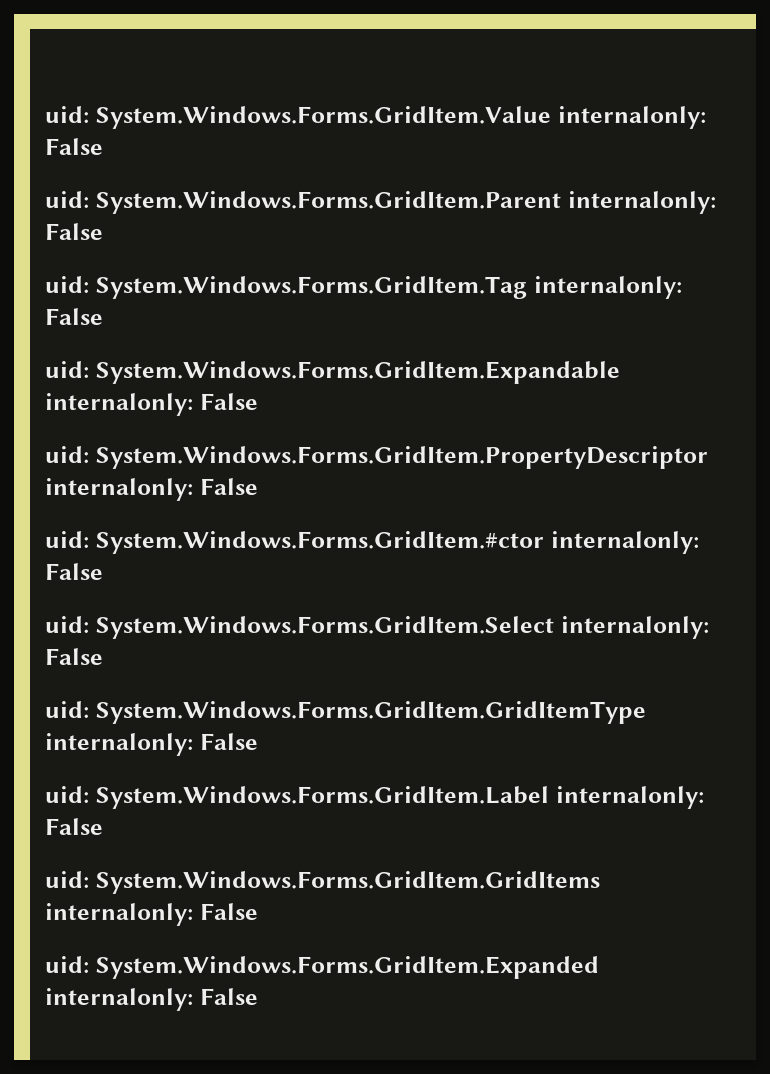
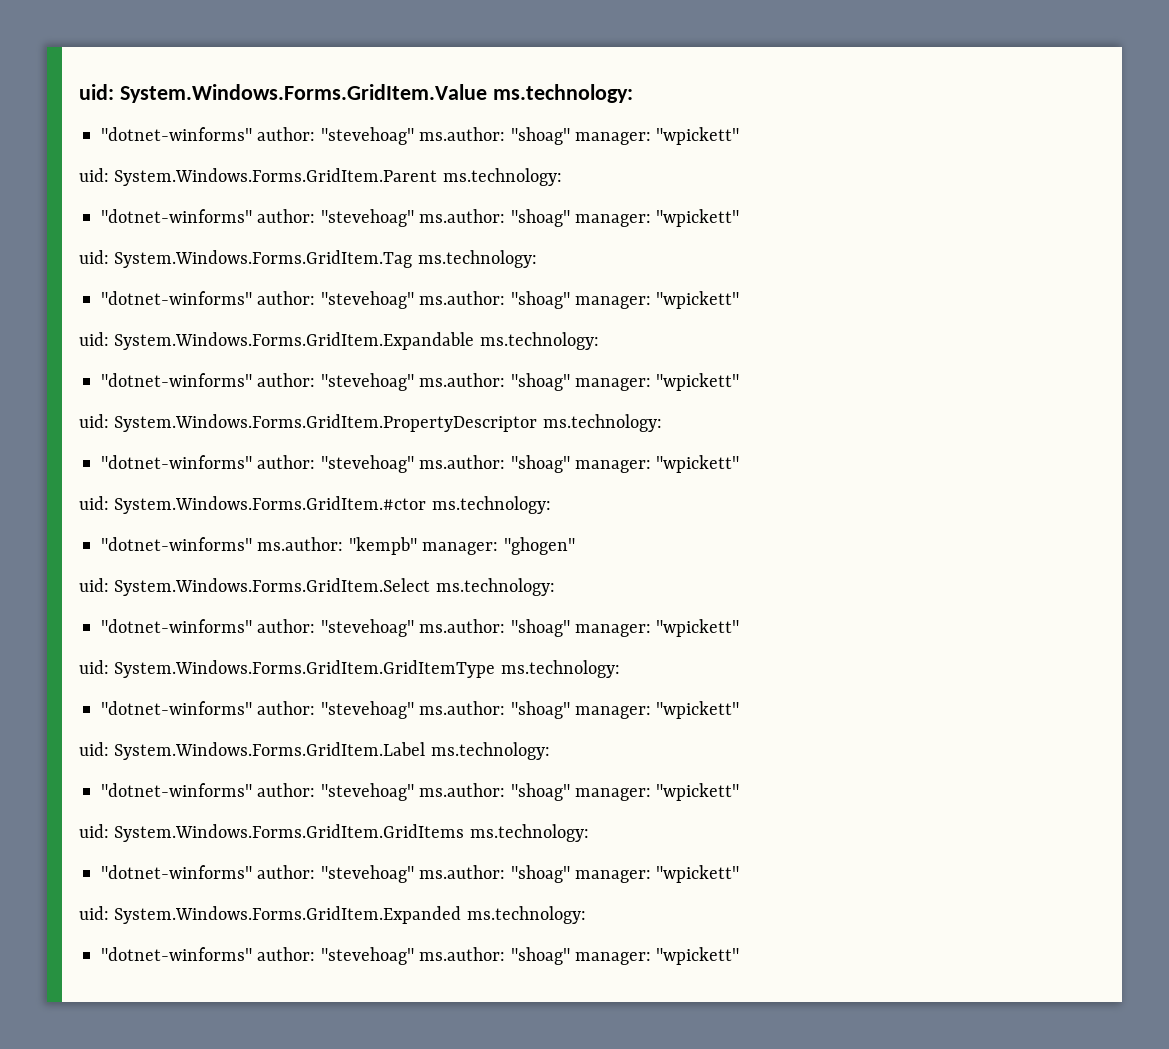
[557,106,706,129] [45,138,103,155] [45,191,716,214] [45,223,103,240] [45,276,682,299] [45,308,103,325] [45,361,620,384] [45,393,258,416] [45,446,708,469] [45,478,258,501] [45,531,699,554] [45,563,103,580] [45,616,709,639] [45,648,103,665] [45,701,646,724] [45,733,258,756] [45,786,704,809] [45,818,103,835] [45,871,600,894] [45,903,258,926] [45,956,599,979] [45,988,258,1011] internalonly: False // uid: System.Windows.Forms.GridItem.Parent internalonly: False // uid: System.Windows.Forms.GridItem.Tag internalonly: False // uid: System.Windows.Forms.GridItem.Expandable internalonly: False // uid: System.Windows.Forms.GridItem.PropertyDescriptor internalonly: False // uid: System.Windows.Forms.GridItem.#ctor internalonly: False // uid: System.Windows.Forms.GridItem.Select internalonly: False // uid: System.Windows.Forms.GridItem.GridItemType internalonly: False // uid: System.Windows.Forms.GridItem.Label internalonly: False // uid: System.Windows.Forms.GridItem.GridItems internalonly: False // uid: System.Windows.Forms.GridItem.Expanded internalonly: False -> [492,84,633,103] [101,127,740,145] [79,168,562,186] [101,209,740,227] [79,250,537,268] [101,291,740,309] [79,332,599,350] [101,373,740,391] [79,414,662,432] [101,455,740,473] [79,496,551,514] [101,537,575,555] [79,578,555,596] [101,619,740,637] [79,660,620,678] [101,701,740,719] [79,742,550,760] [101,783,740,801] [79,824,589,842] [101,865,740,883] [79,906,586,924] [101,947,740,965] ms.technology: // "dotnet-winforms" author: "stevehoag" ms.author: "shoag" manager: "wpickett" // uid: System.Windows.Forms.GridItem.Parent ms.technology: // "dotnet-winforms" author: "stevehoag" ms.author: "shoag" manager: "wpickett" // uid: System.Windows.Forms.GridItem.Tag ms.technology: // "dotnet-winforms" author: "stevehoag" ms.author: "shoag" manager: "wpickett" // uid: System.Windows.Forms.GridItem.Expandable ms.technology: // "dotnet-winforms" author: "stevehoag" ms.author: "shoag" manager: "wpickett" // uid: System.Windows.Forms.GridItem.PropertyDescriptor ms.technology: // "dotnet-winforms" author: "stevehoag" ms.author: "shoag" manager: "wpickett" // uid: System.Windows.Forms.GridItem.#ctor ms.technology: // "dotnet-winforms" ms.author: "kempb" manager: "ghogen" // uid: System.Windows.Forms.GridItem.Select ms.technology: // "dotnet-winforms" author: "stevehoag" ms.author: "shoag" manager: "wpickett" // uid: System.Windows.Forms.GridItem.GridItemType ms.technology: // "dotnet-winforms" author: "stevehoag" ms.author: "shoag" manager: "wpickett" // uid: System.Windows.Forms.GridItem.Label ms.technology: // "dotnet-winforms" author: "stevehoag" ms.author: "shoag" manager: "wpickett" // uid: System.Windows.Forms.GridItem.GridItems ms.technology: // "dotnet-winforms" author: "stevehoag" ms.author: "shoag" manager: "wpickett" // uid: System.Windows.Forms.GridItem.Expanded ms.technology: // "dotnet-winforms" author: "stevehoag" ms.author: "shoag" manager: "wpickett"

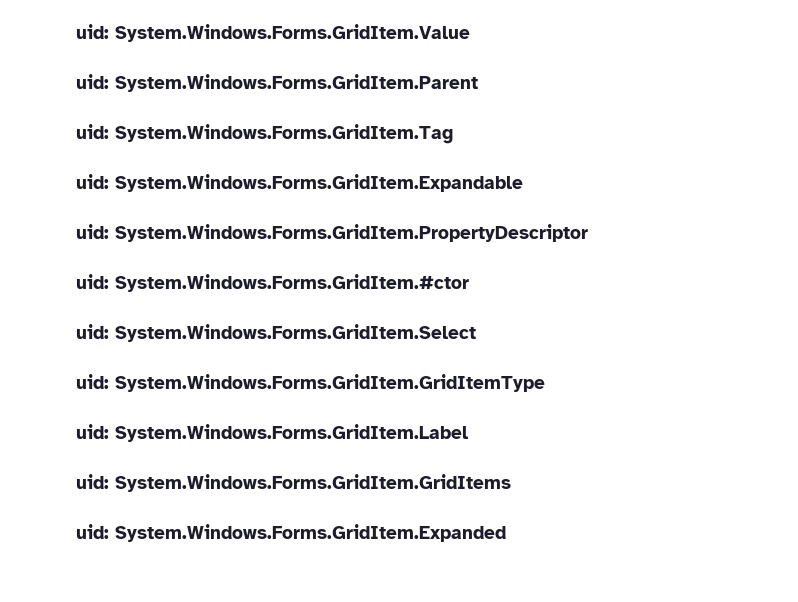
[492,84,633,103] [101,127,740,145] [79,168,562,186] [101,209,740,227] [79,250,537,268] [101,291,740,309] [79,332,599,350] [101,373,740,391] [79,414,662,432] [101,455,740,473] [79,496,551,514] [101,537,575,555] [79,578,555,596] [101,619,740,637] [79,660,620,678] [101,701,740,719] [79,742,550,760] [101,783,740,801] [79,824,589,842] [101,865,740,883] [79,906,586,924] [101,947,740,965] ms.technology: // "dotnet-winforms" author: "stevehoag" ms.author: "shoag" manager: "wpickett" // uid: System.Windows.Forms.GridItem.Parent ms.technology: // "dotnet-winforms" author: "stevehoag" ms.author: "shoag" manager: "wpickett" // uid: System.Windows.Forms.GridItem.Tag ms.technology: // "dotnet-winforms" author: "stevehoag" ms.author: "shoag" manager: "wpickett" // uid: System.Windows.Forms.GridItem.Expandable ms.technology: // "dotnet-winforms" author: "stevehoag" ms.author: "shoag" manager: "wpickett" // uid: System.Windows.Forms.GridItem.PropertyDescriptor ms.technology: // "dotnet-winforms" author: "stevehoag" ms.author: "shoag" manager: "wpickett" // uid: System.Windows.Forms.GridItem.#ctor ms.technology: // "dotnet-winforms" ms.author: "kempb" manager: "ghogen" // uid: System.Windows.Forms.GridItem.Select ms.technology: // "dotnet-winforms" author: "stevehoag" ms.author: "shoag" manager: "wpickett" // uid: System.Windows.Forms.GridItem.GridItemType ms.technology: // "dotnet-winforms" author: "stevehoag" ms.author: "shoag" manager: "wpickett" // uid: System.Windows.Forms.GridItem.Label ms.technology: // "dotnet-winforms" author: "stevehoag" ms.author: "shoag" manager: "wpickett" // uid: System.Windows.Forms.GridItem.GridItems ms.technology: // "dotnet-winforms" author: "stevehoag" ms.author: "shoag" manager: "wpickett" // uid: System.Windows.Forms.GridItem.Expanded ms.technology: // "dotnet-winforms" author: "stevehoag" ms.author: "shoag" manager: "wpickett" -> [76,74,478,92] [76,124,453,144] [76,174,523,192] [76,224,588,242] [76,274,469,292] [76,324,476,342] [76,374,545,392] [76,424,468,442] [76,474,511,492] [76,524,506,542] // uid: System.Windows.Forms.GridItem.Parent // uid: System.Windows.Forms.GridItem.Tag // uid: System.Windows.Forms.GridItem.Expandable // uid: System.Windows.Forms.GridItem.PropertyDescriptor // uid: System.Windows.Forms.GridItem.#ctor // uid: System.Windows.Forms.GridItem.Select // uid: System.Windows.Forms.GridItem.GridItemType // uid: System.Windows.Forms.GridItem.Label // uid: System.Windows.Forms.GridItem.GridItems // uid: System.Windows.Forms.GridItem.Expanded

